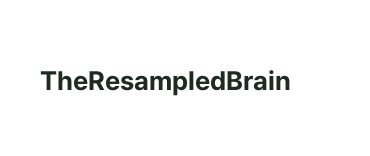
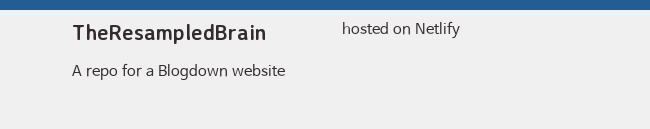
(291, 83) none -> [72,63,285,80] [342,21,460,39] // A repo for a Blogdown website hosted on Netlify

